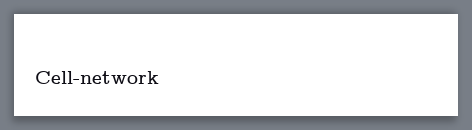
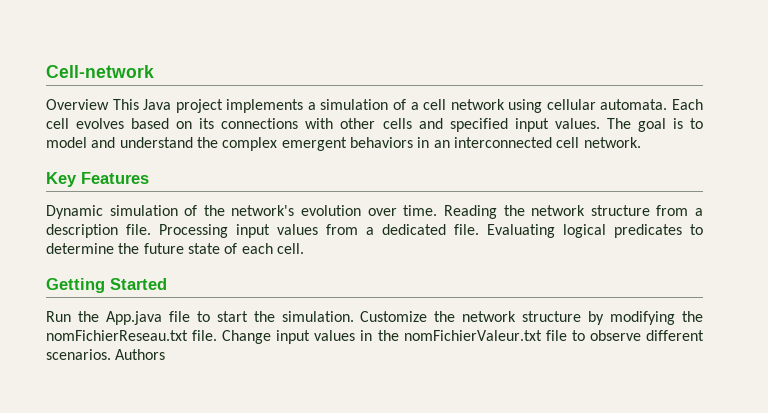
(159, 77) none -> [46,99,703,113] [46,118,703,132] [46,137,641,151] [46,172,149,187] [46,205,704,219] [46,224,703,238] [46,243,304,254] [46,278,167,293] [46,311,704,325] [46,330,704,344] [46,349,166,360] // Overview This Java project implements a simulation of a cell network using cellular automata. Each cell evolves based on its connections with other cells and specified input values. The goal is to model and understand the complex emergent behaviors in an interconnected cell network. // Key Features // Dynamic simulation of the network's evolution over time. Reading the network structure from a description file. Processing input values from a dedicated file. Evaluating logical predicates to determine the future state of each cell. // Getting Started // Run the App.java file to start the simulation. Customize the network structure by modifying the nomFichierReseau.txt file. Change input values in the nomFichierValeur.txt file to observe different scenarios. Authors

